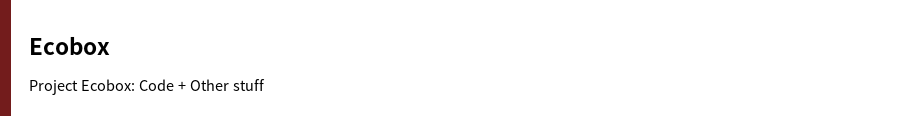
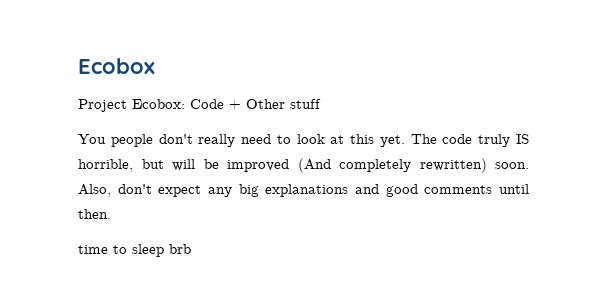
(265, 85) none -> [78,134,529,147] [78,158,529,173] [78,184,529,197] [78,209,111,219] [78,244,191,257] // You people don't really need to look at this yet. The code truly IS horrible, but will be improved (And completely rewritten) soon. Also, don't expect any big explanations and good comments until then. // time to sleep brb

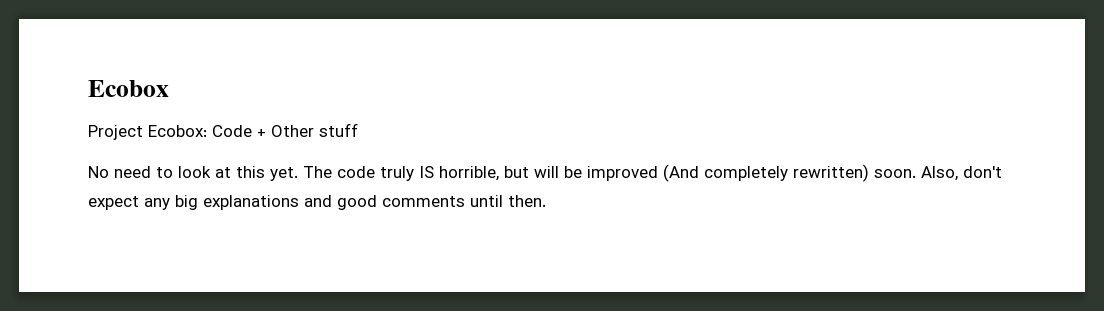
[78,134,236,147] You people don't really -> [88,166,109,178] No
[78,244,191,257] // time to sleep brb -> (546, 201) none

